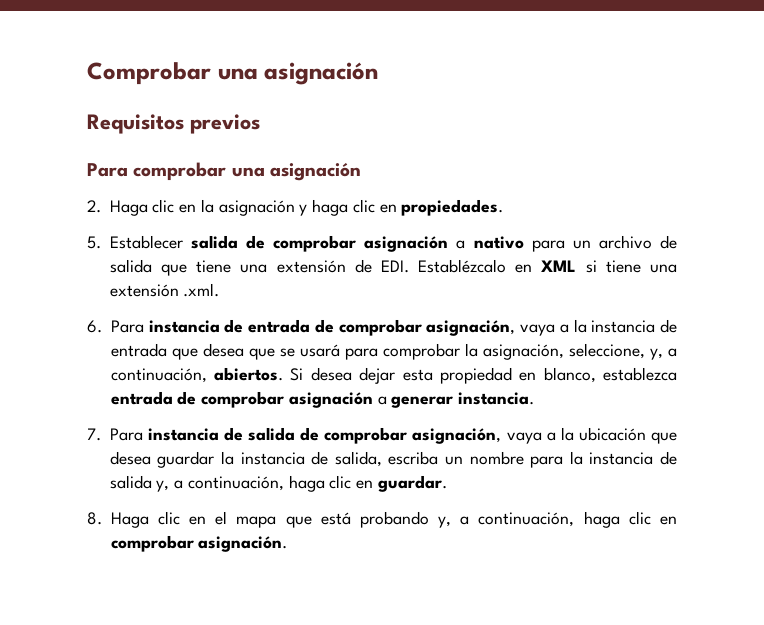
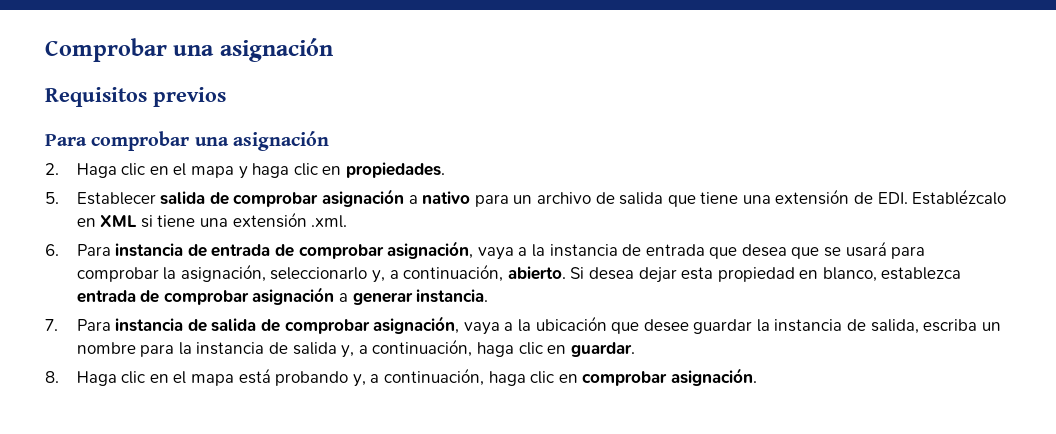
[200,199,295,216] la asignación -> [173,163,234,178] el mapa
[568,343,677,360] [110,367,284,383] seleccione, y, a continuación, abiertos. -> [270,264,566,283] seleccionarlo y, a continuación, abierto.
[109,451,151,465] desea -> [643,319,689,332] desee
[285,516,312,528] que -> (234, 380) none

